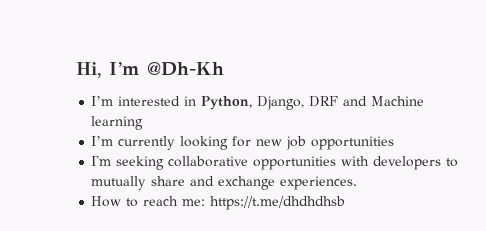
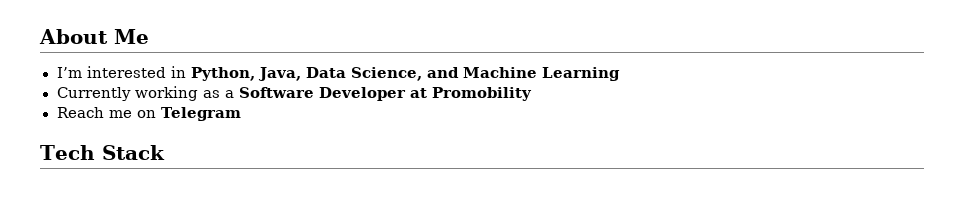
[76,61,224,78] Hi, I’m @Dh-Kh -> [39,29,149,44] About Me
[257,96,425,110] [91,116,144,130] [91,136,395,150] [91,155,459,170] [91,176,358,190] [91,196,346,210] Django, DRF and Machine learning // I’m currently looking for new job opportunities // I'm seeking collaborative opportunities with developers to mutually share and exchange experiences. // How to reach me: https://t.me/dhdhdhsb -> [257,67,620,81] [56,86,532,101] [56,107,242,121] [40,145,165,160] Java, Data Science, and Machine Learning // Currently working as a Software Developer at Promobility // Reach me on Telegram // Tech Stack

